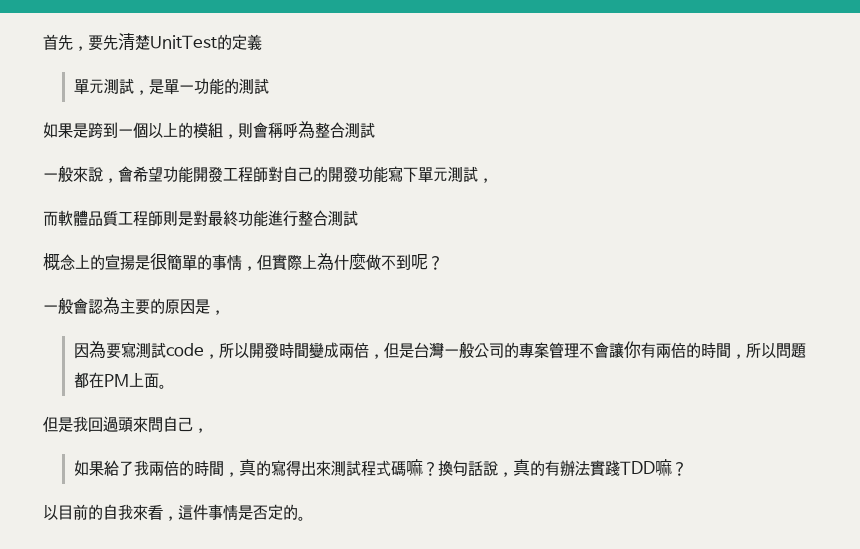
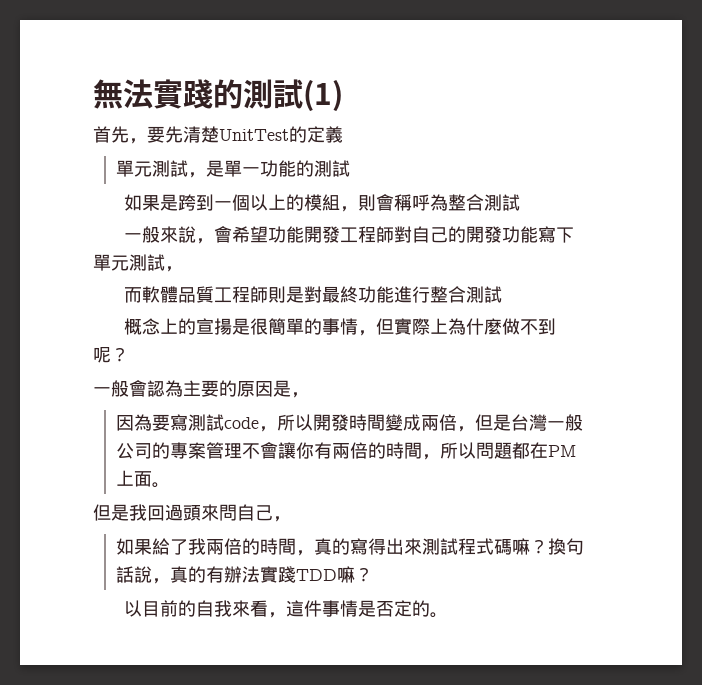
(43, 42) none -> [93,79,343,112] 無法實踐的測試(1) //

